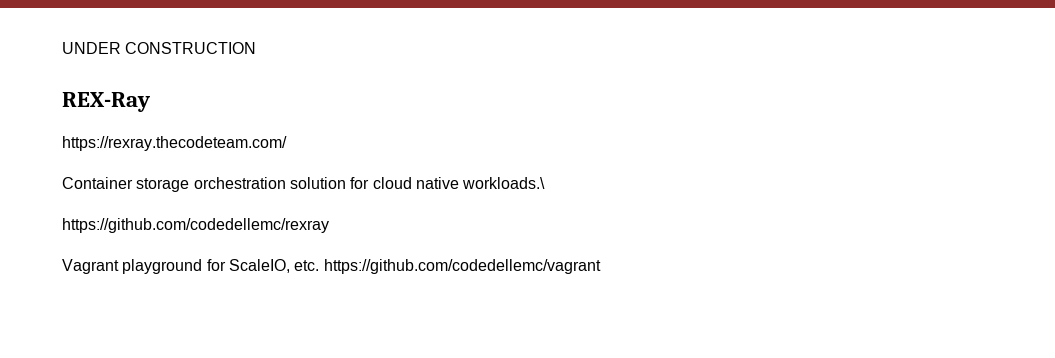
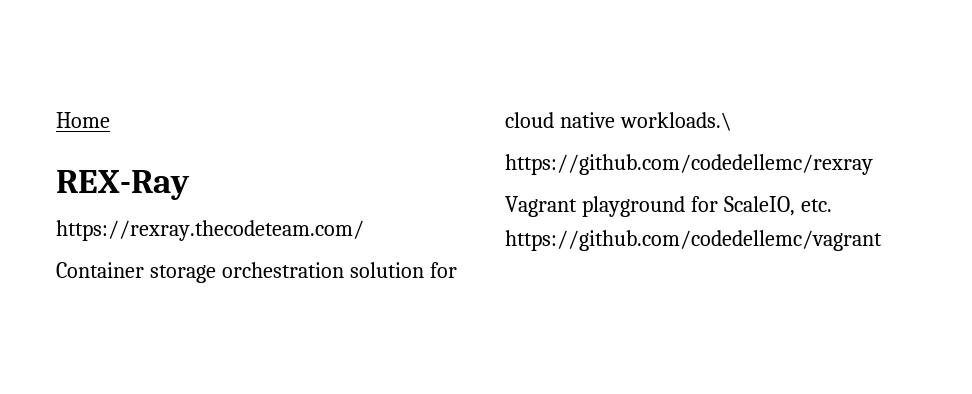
[62,42,257,54] UNDER CONSTRUCTION -> [56,112,110,128] Home

